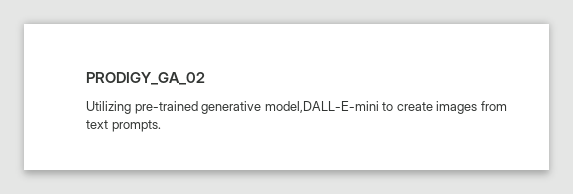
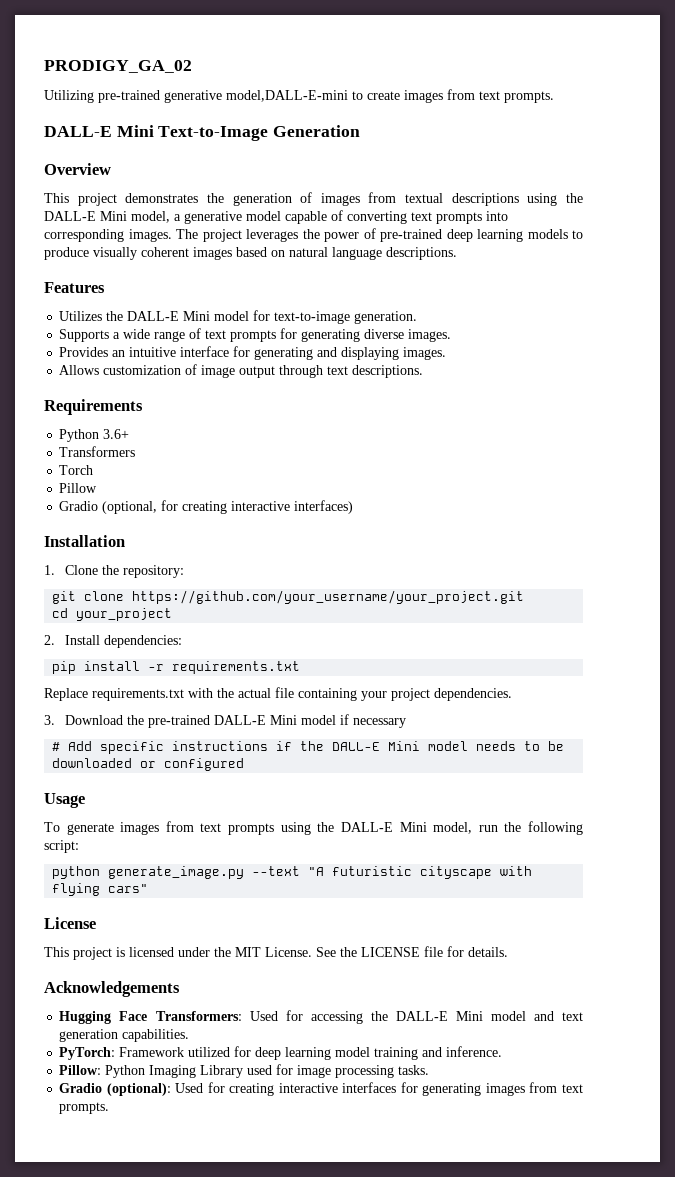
(161, 126) none -> [44,125,361,141] [44,163,111,175] [44,192,583,206] [44,210,508,224] [44,228,583,242] [44,247,457,260] [44,282,105,293] [59,310,418,324] [59,328,452,342] [59,346,447,360] [59,364,424,378] [44,399,143,415] [59,429,130,442] [59,446,136,457] [59,465,94,475] [59,483,98,493] [59,500,354,514] [44,535,125,547] [44,565,184,578] [52,590,525,604] [52,608,173,621] [44,635,182,648] [52,661,301,674] [44,687,512,701] [44,714,406,728] [52,741,565,754] [52,758,245,771] [44,793,85,808] [44,821,584,835] [44,840,79,853] [52,866,533,879] [52,883,149,896] [44,917,96,929] [44,946,508,960] [44,981,180,997] [59,1010,583,1024] [59,1029,190,1042] [59,1046,503,1060] [59,1064,430,1078] [59,1082,583,1096] [59,1102,110,1114] // DALL-E Mini Text-to-Image Generation // Overview // This project demonstrates the generation of images from textual descriptions using the DALL-E Mini model, a generative model capable of converting text prompts into corresponding images. The project leverages the power of pre-trained deep learning models to produce visually coherent images based on natural language descriptions. // Features // Utilizes the DALL-E Mini model for text-to-image generation. // Supports a wide range of text prompts for generating diverse images. // Provides an intuitive interface for generating and displaying images. // Allows customization of image output through text descriptions. // Requirements // Python 3.6+ // Transformers // Torch // Pillow // Gradio (optional, for creating interactive interfaces) // Installation // 1. Clone the repository: // git clone https://github.com/your_username/your_project.git // cd your_project // 2. Install dependencies: // pip install -r requirements.txt // Replace requirements.txt with the actual file containing your project dependencies. // 3. Download the pre-trained DALL-E Mini model if necessary // # Add specific instructions if the DALL-E Mini model needs to be downloaded or configured // Usage // To generate images from text prompts using the DALL-E Mini model, run the following script: // python generate_image.py --text "A futuristic cityscape with flying cars" // License // This project is licensed under the MIT License. See the LICENSE file for details. // Acknowledgements // Hugging Face Transformers: Used for accessing the DALL-E Mini model and text generation capabilities. // PyTorch: Framework utilized for deep learning model training and inference. // Pillow: Python Imaging Library used for image processing tasks. // Gradio (optional): Used for creating interactive interfaces for generating images from text prompts.

